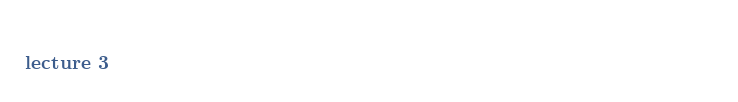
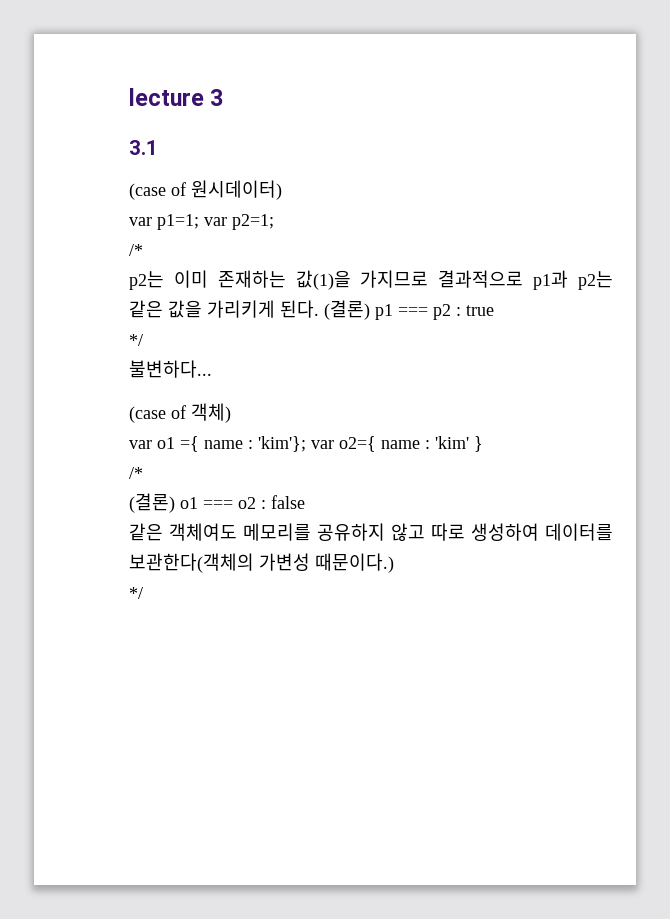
(109, 62) none -> [129,140,158,155] [129,180,282,200] [129,214,274,230] [129,244,143,256] [129,270,613,290] [129,300,494,320] [129,334,143,346] [129,360,212,378] [129,403,231,423] [129,436,483,452] [129,467,143,479] [129,493,305,513] [129,523,613,541] [129,553,394,573] [129,587,143,599] // 3.1 // (case of 원시데이터) // var p1=1; var p2=1; // /* // p2는 이미 존재하는 값(1)을 가지므로 결과적으로 p1과 p2는 같은 값을 가리키게 된다. (결론) p1 === p2 : true // */ // 불변하다... // (case of 객체) // var o1 ={ name : 'kim'}; var o2={ name : 'kim' } // /* // (결론) o1 === o2 : false // 같은 객체여도 메모리를 공유하지 않고 따로 생성하여 데이터를 보관한다(객체의 가변성 때문이다.) // */

